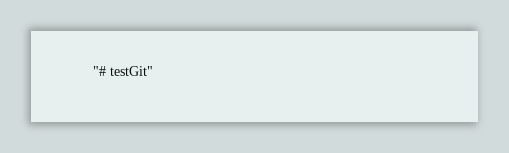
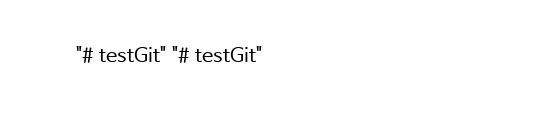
[93,66,153,76] "# testGit" -> [76,46,262,63] "# testGit" "# testGit"

